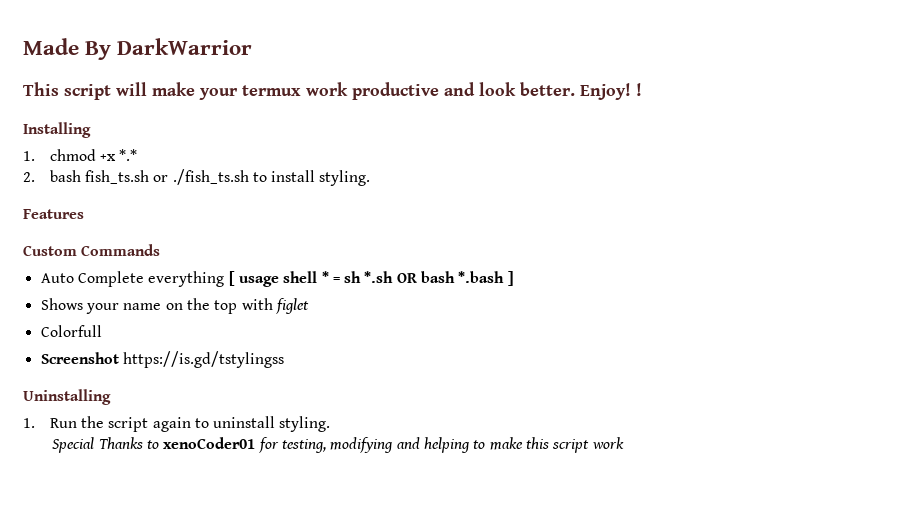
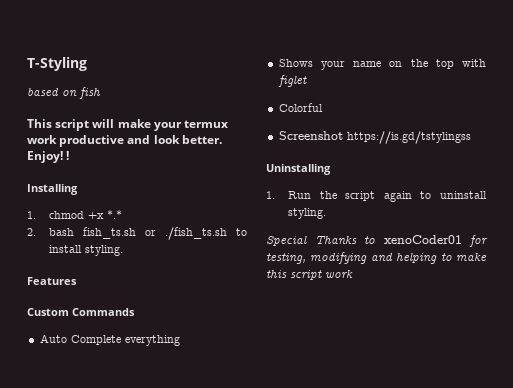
[23,38,253,60] Made By DarkWarrior -> [27,57,87,71] [27,87,101,99] T-Styling // based on fish
[228,271,514,287] [ usage shell * = sh *.sh OR bash *.bash ] -> (180, 340) none
[40,325,102,337] Colorfull -> [278,103,323,112] Colorful

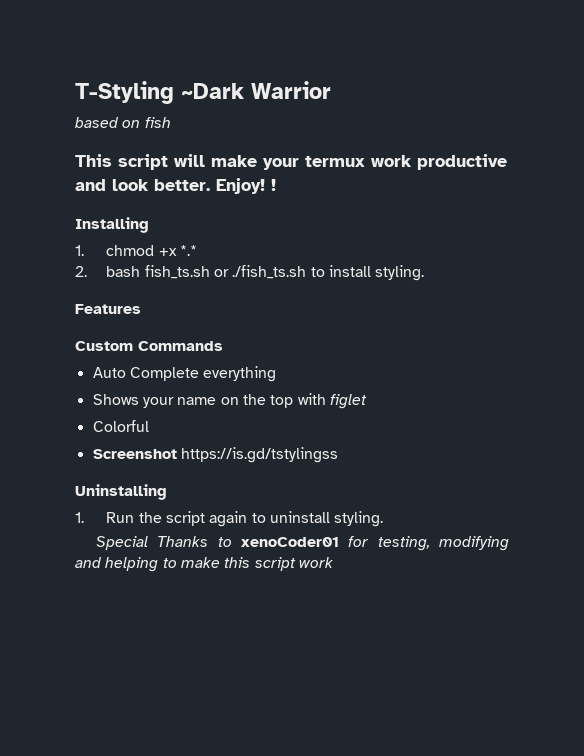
(87, 64) none -> [181,81,331,99] ~Dark Warrior

